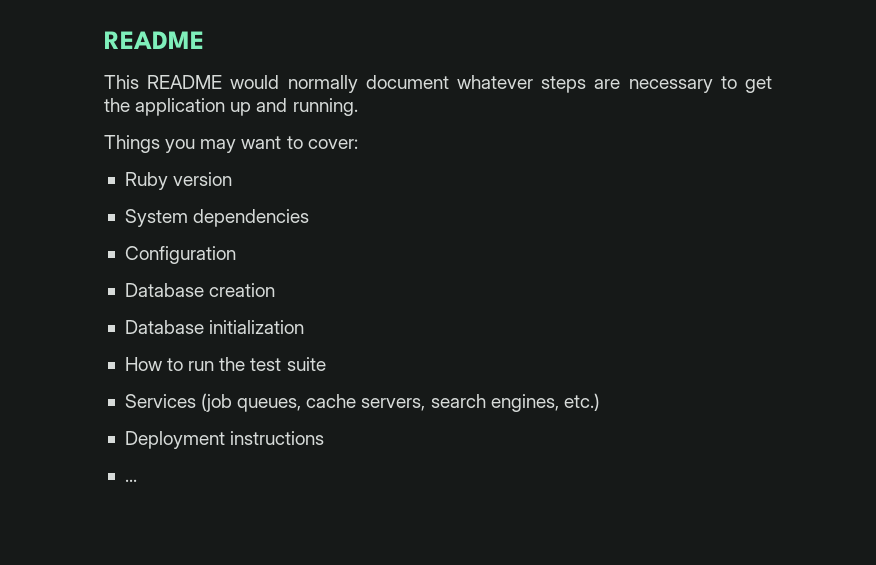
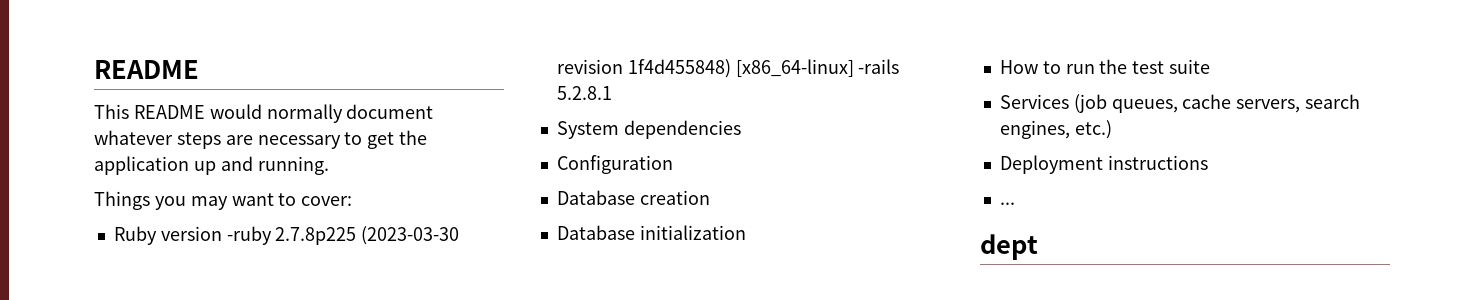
(233, 179) none -> [226,226,460,245] [556,59,900,78] [556,86,612,100] -ruby 2.7.8p225 (2023-03-30 revision 1f4d455848) [x86_64-linux] -rails 5.2.8.1
(137, 480) none -> [980,234,1038,260] // dept

